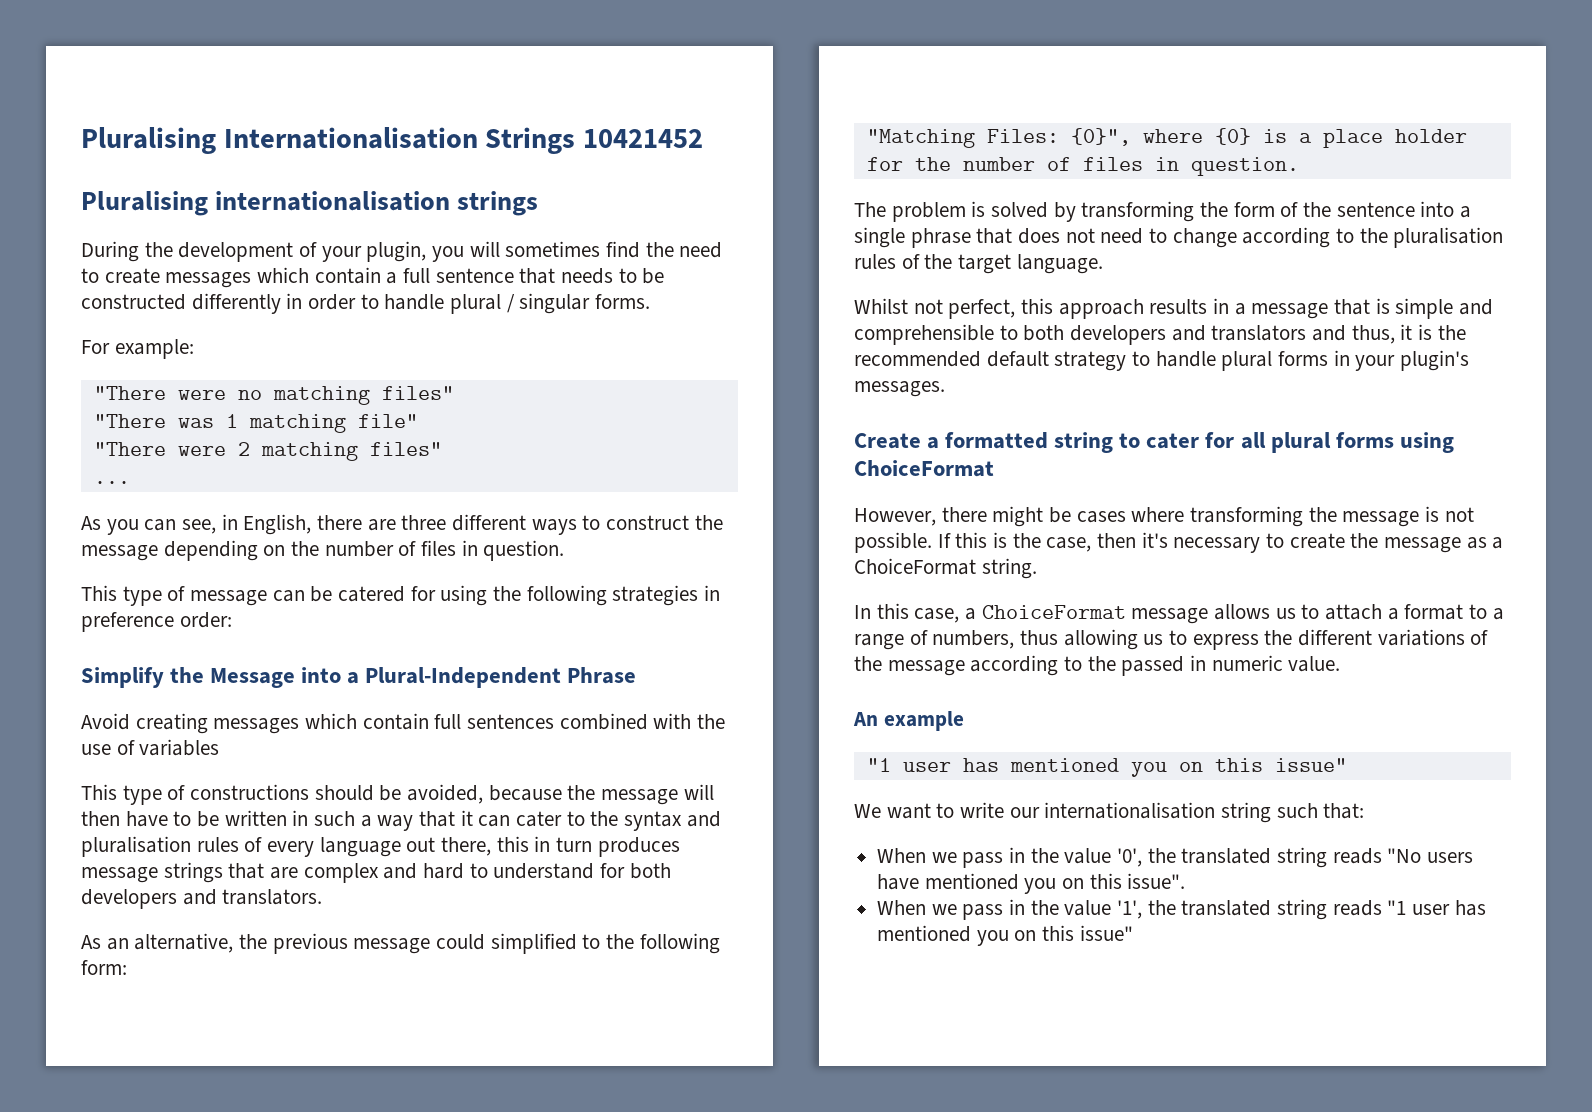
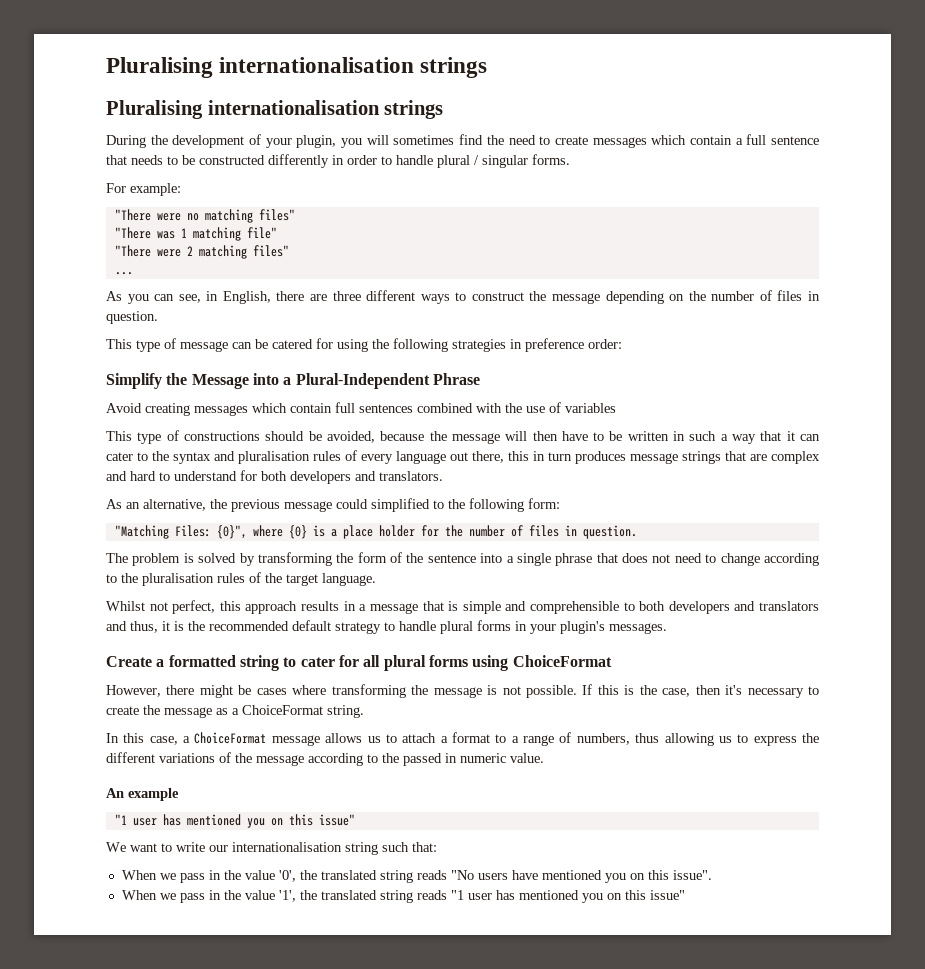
[81,127,704,154] Pluralising Internationalisation Strings 10421452 -> [106,57,488,78] Pluralising internationalisation strings

